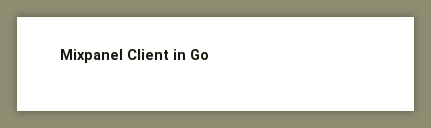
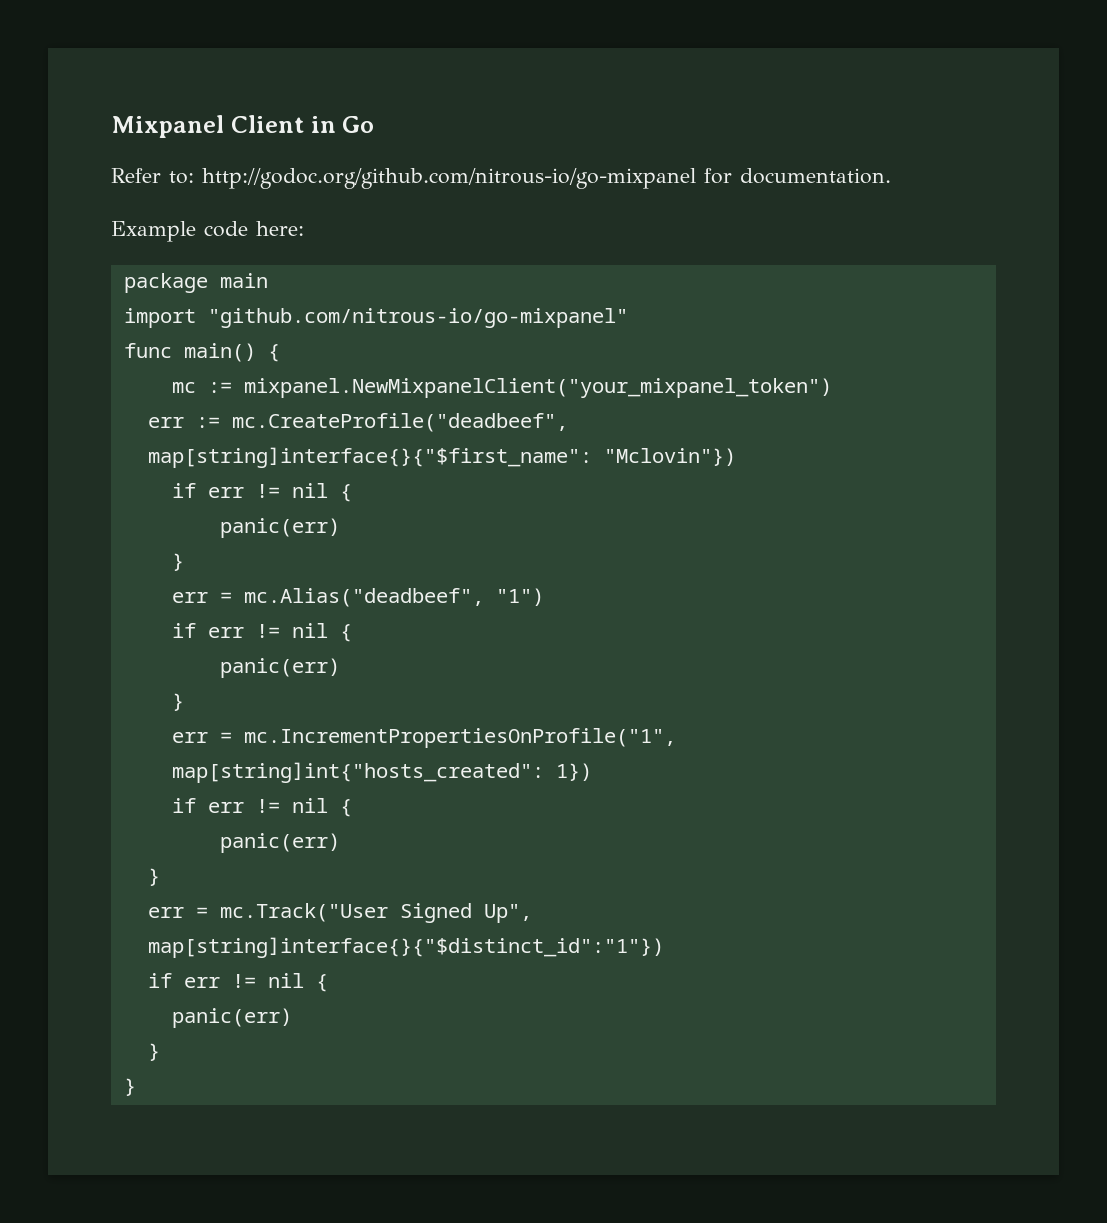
(209, 54) none -> [111,168,891,189] [111,221,304,242] [123,273,268,293] [123,308,628,328] [123,343,280,362] [171,378,832,398] [147,413,568,432] [147,447,736,468] [171,483,352,502] [219,518,340,538] [171,553,184,571] [171,588,544,607] [171,623,352,642] [219,658,340,678] [171,693,184,711] [171,728,676,748] [171,762,592,783] [171,798,352,817] [219,833,340,853] [147,868,160,886] [147,903,532,923] [147,937,664,958] [147,973,328,992] [171,1008,292,1028] [147,1043,160,1061] [123,1078,136,1096] // Refer to: http://godoc.org/github.com/nitrous-io/go-mixpanel for documentation. // Example code here: // package main // import "github.com/nitrous-io/go-mixpanel" // func main() { // mc := mixpanel.NewMixpanelClient("your_mixpanel_token") // err := mc.CreateProfile("deadbeef", map[string]interface{}{"$first_name": "Mclovin"}) // if err != nil { // panic(err) // } // err = mc.Alias("deadbeef", "1") // if err != nil { // panic(err) // } // err = mc.IncrementPropertiesOnProfile("1", map[string]int{"hosts_created": 1}) // if err != nil { // panic(err) // } // err = mc.Track("User Signed Up", map[string]interface{}{"$distinct_id":"1"}) // if err != nil { // panic(err) // } // }

